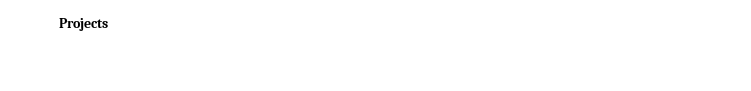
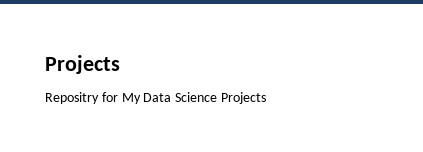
[59,18,108,31] Projects -> [45,55,120,74] [45,92,266,104] Projects // Repositry for My Data Science Projects

